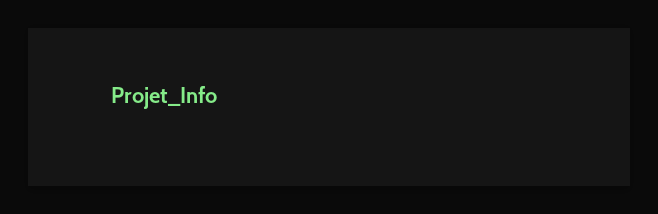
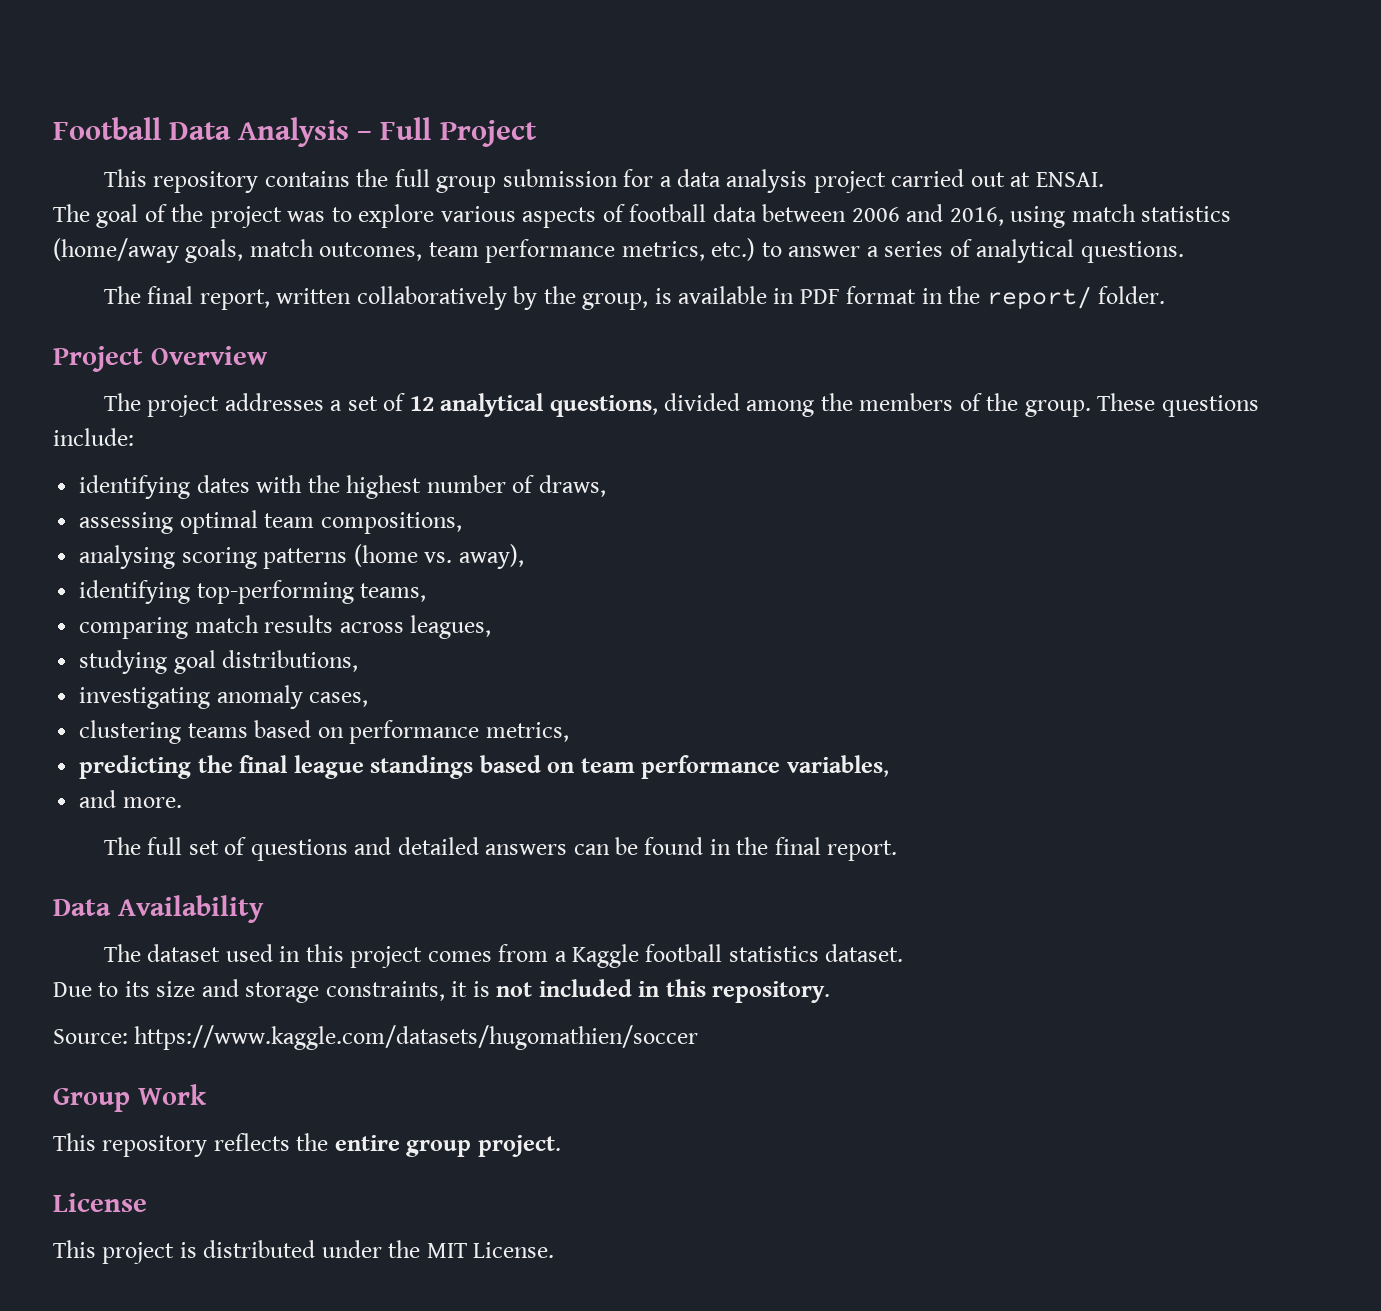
[111,86,217,109] Projet_Info -> [53,117,537,147] [103,169,1104,193] [53,204,1232,228] [53,238,1184,263] [103,286,1166,310] [53,346,268,372] [103,393,1259,417] [53,428,134,446] [79,475,606,499] [79,510,462,534] [79,544,524,569] [79,580,427,604] [79,615,492,639] [79,650,359,674] [79,685,369,709] [79,720,569,744] [79,755,889,779] [79,790,182,808] [103,837,898,861] [53,895,264,923] [103,944,904,968] [53,979,831,1003] [53,1025,699,1050] [53,1084,207,1112] [53,1133,561,1157] [53,1193,147,1212] [53,1240,555,1264] Football Data Analysis – Full Project // This repository contains the full group submission for a data analysis project carried out at ENSAI. // The goal of the project was to explore various aspects of football data between 2006 and 2016, using match statistics (home/away goals, match outcomes, team performance metrics, etc.) to answer a series of analytical questions. // The final report, written collaboratively by the group, is available in PDF format in the report/ folder. // Project Overview // The project addresses a set of 12 analytical questions, divided among the members of the group. These questions include: // identifying dates with the highest number of draws, // assessing optimal team compositions, // analysing scoring patterns (home vs. away), // identifying top-performing teams, // comparing match results across leagues, // studying goal distributions, // investigating anomaly cases, // clustering teams based on performance metrics, // predicting the final league standings based on team performance variables, // and more. // The full set of questions and detailed answers can be found in the final report. // Data Availability // The dataset used in this project comes from a Kaggle football statistics dataset. // Due to its size and storage constraints, it is not included in this repository. // Source: https://www.kaggle.com/datasets/hugomathien/soccer // Group Work // This repository reflects the entire group project. // License // This project is distributed under the MIT License.

